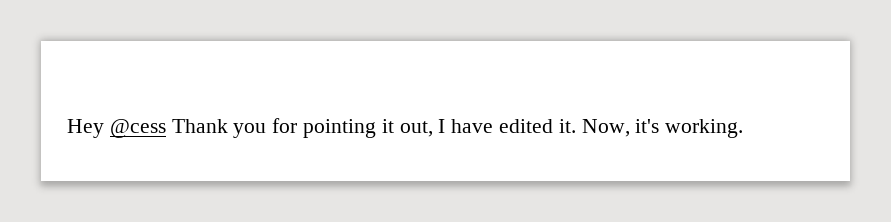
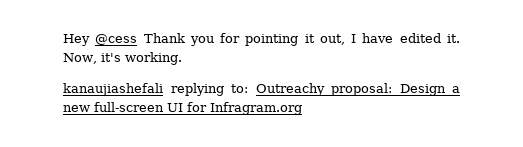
(744, 128) none -> [63,83,460,96] [63,102,302,115] // kanaujiashefali replying to: Outreachy proposal: Design a new full-screen UI for Infragram.org

